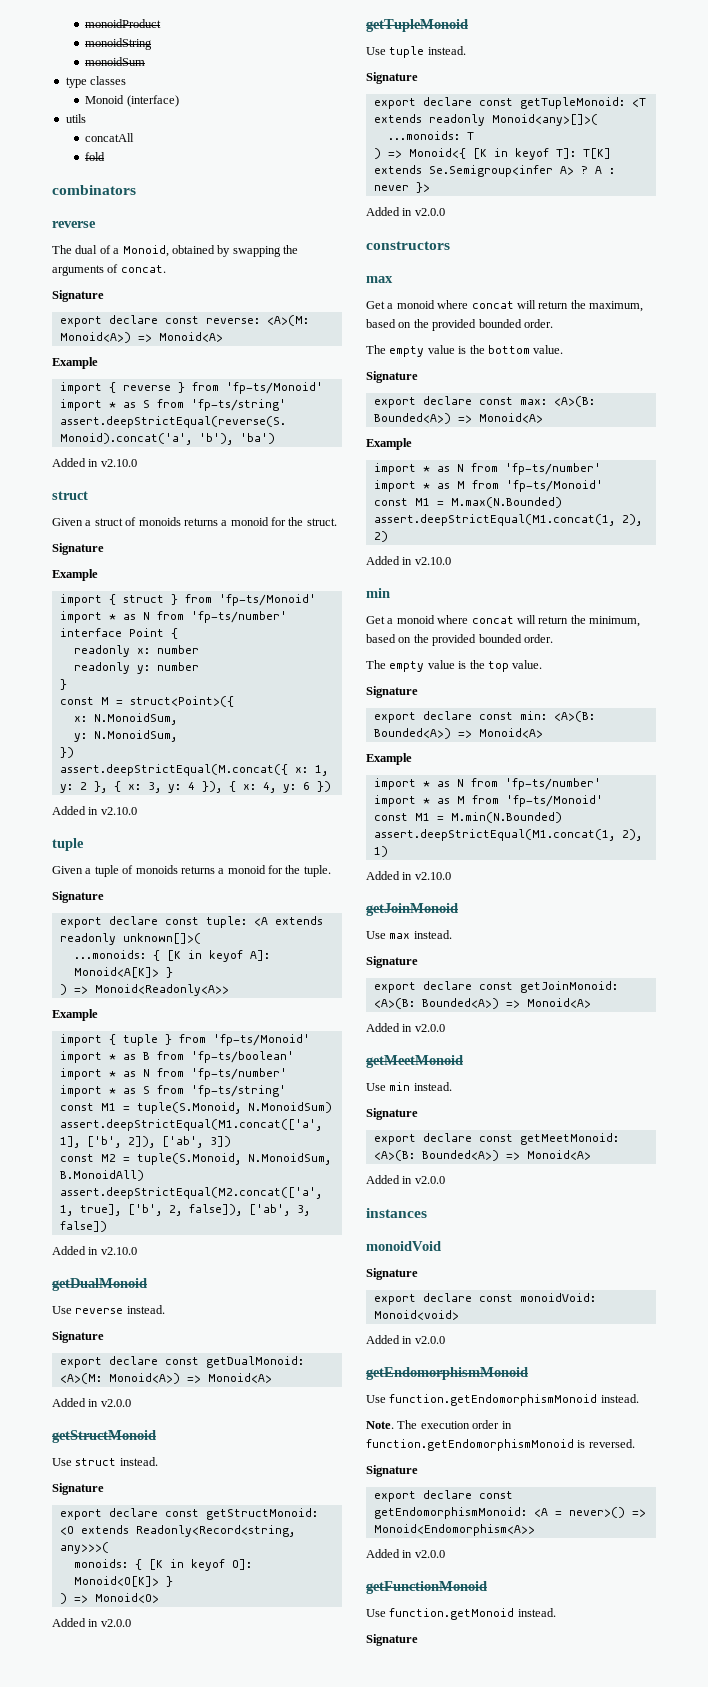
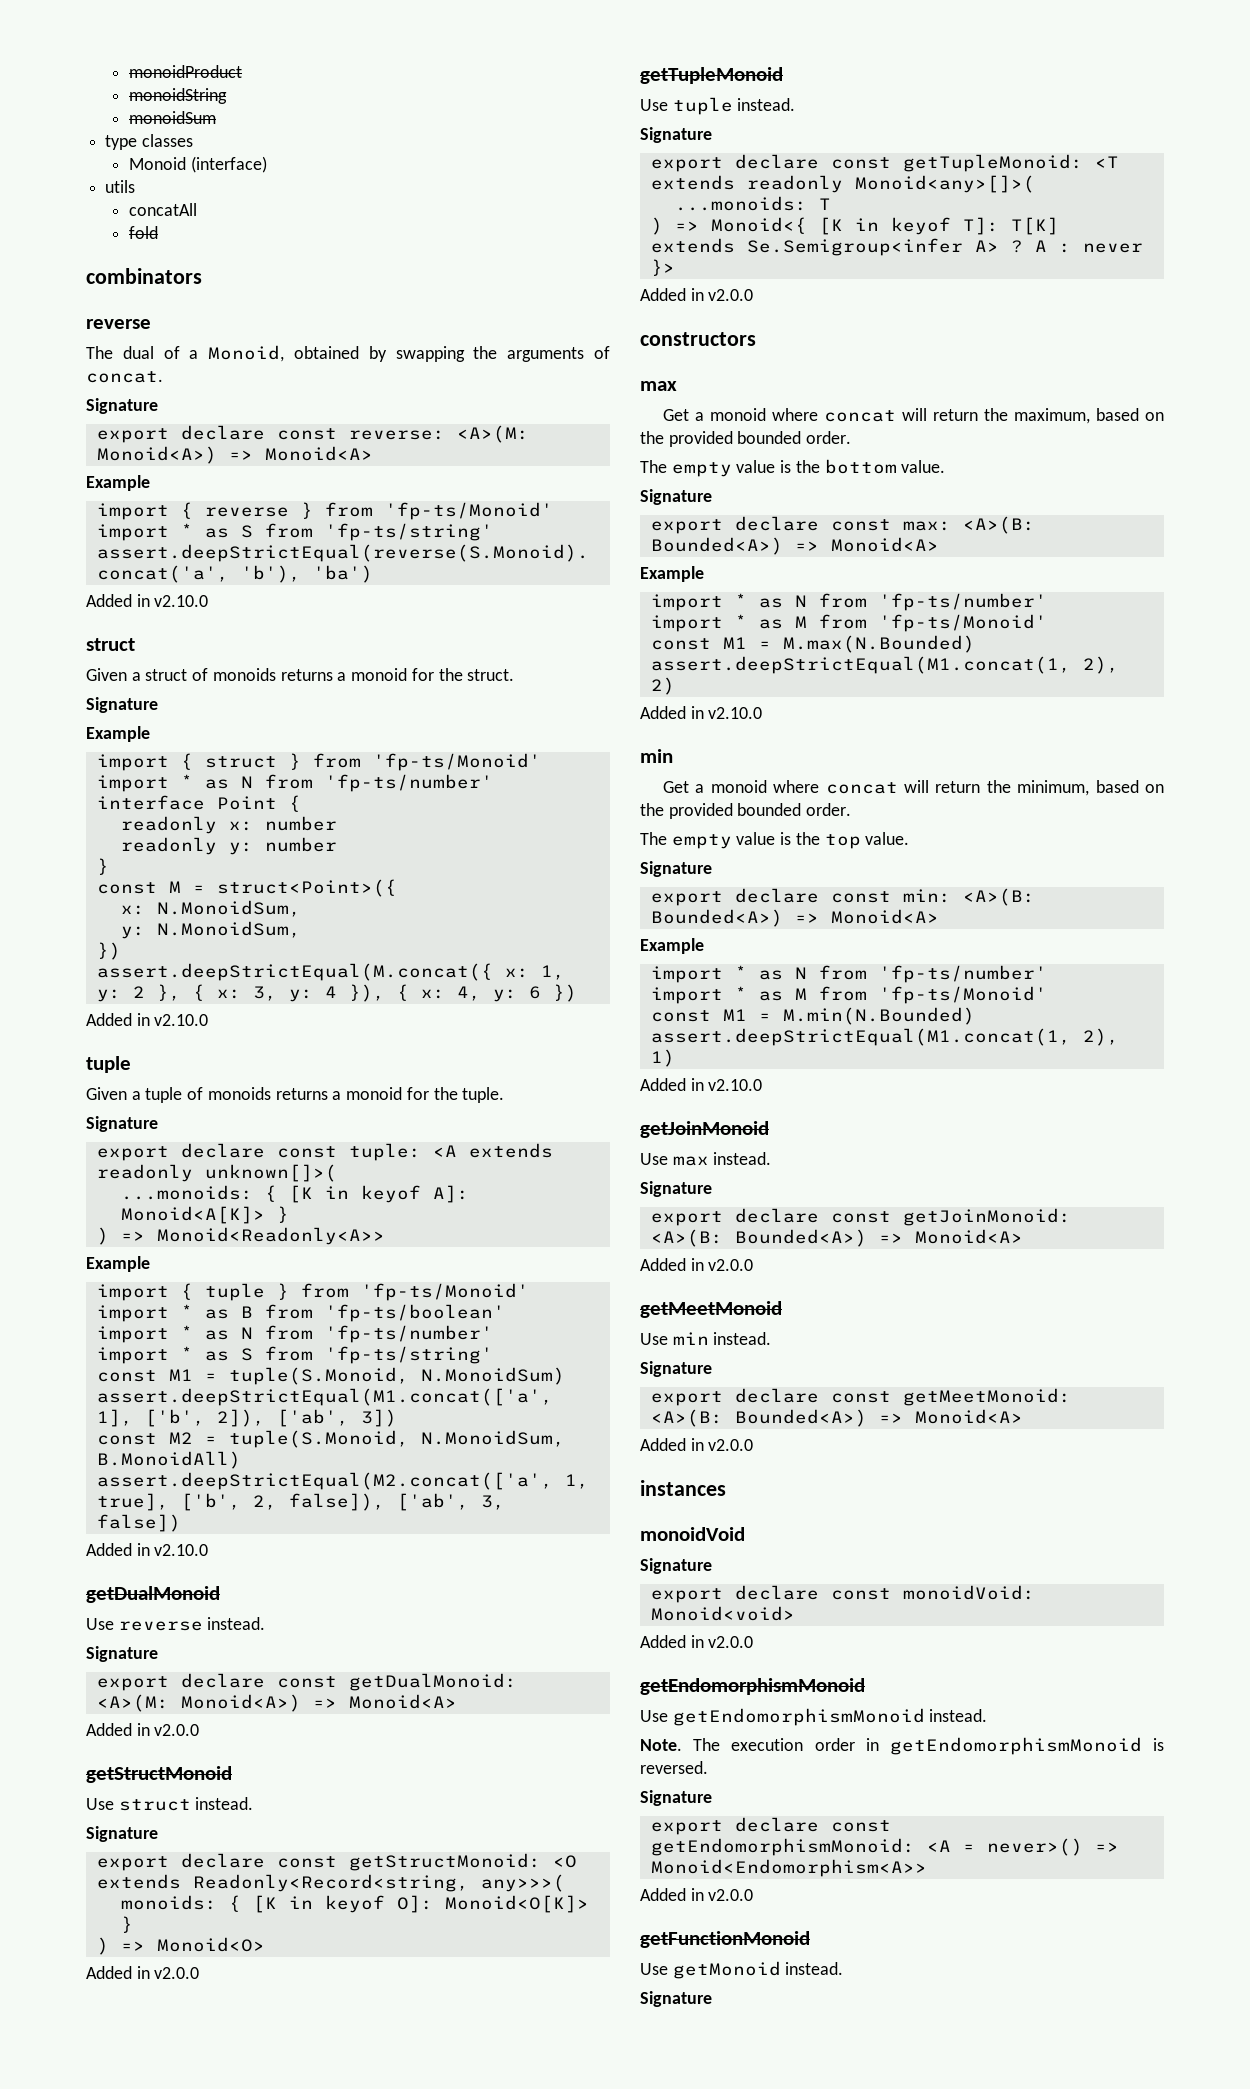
[389,1394,598,1406] function.getEndomorphismMonoid -> [672,1708,925,1726] getEndomorphismMonoid
[366,1439,574,1451] function.getEndomorphismMonoid -> [889,1737,1142,1755] getEndomorphismMonoid
[389,1608,515,1620] function.getMonoid -> [672,1961,781,1979] getMonoid

